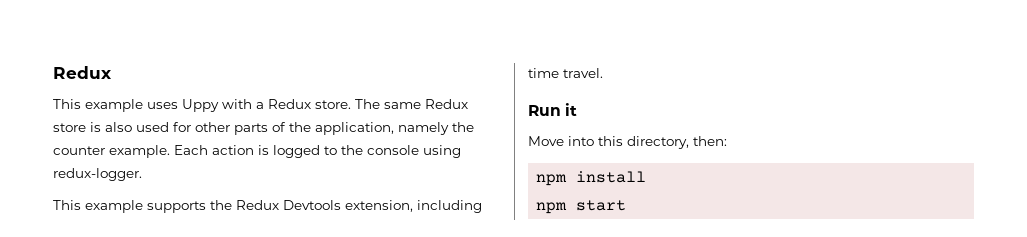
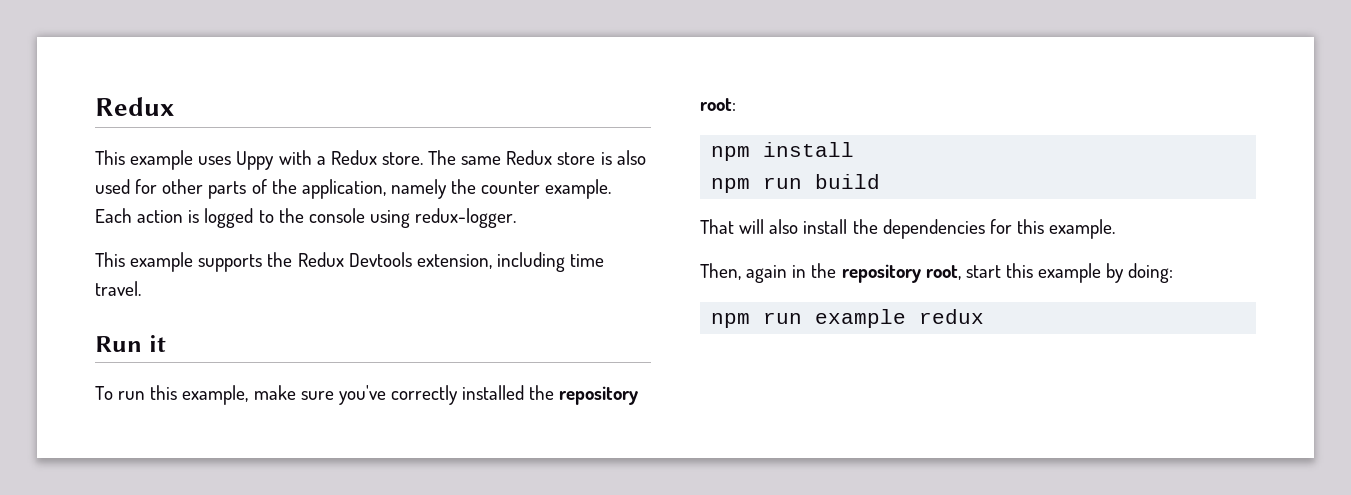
[528,136,727,149] [536,171,647,186] [536,200,627,214] Move into this directory, then: // npm install // npm start -> [95,385,639,405] [700,98,736,111] [711,142,855,161] [711,174,881,193] [700,219,1116,239] [700,263,1174,283] [711,309,985,328] To run this example, make sure you've correctly installed the repository root: // npm install // npm run build // That will also install the dependencies for this example. // Then, again in the repository root, start this example by doing: // npm run example redux

